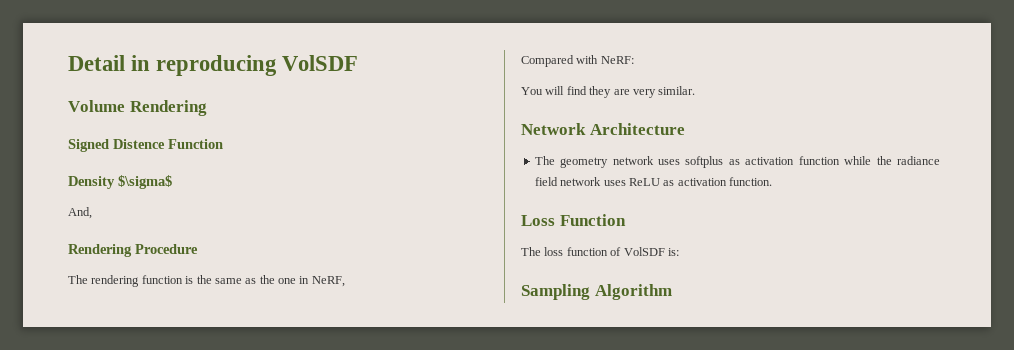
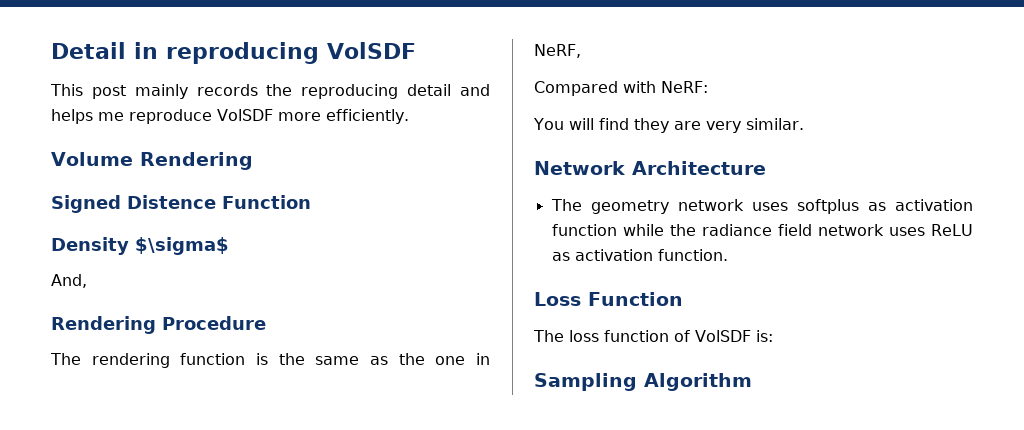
(359, 63) none -> [50,84,490,99] [51,109,409,124] // This post mainly records the reproducing detail and helps me reproduce VolSDF more efficiently.

